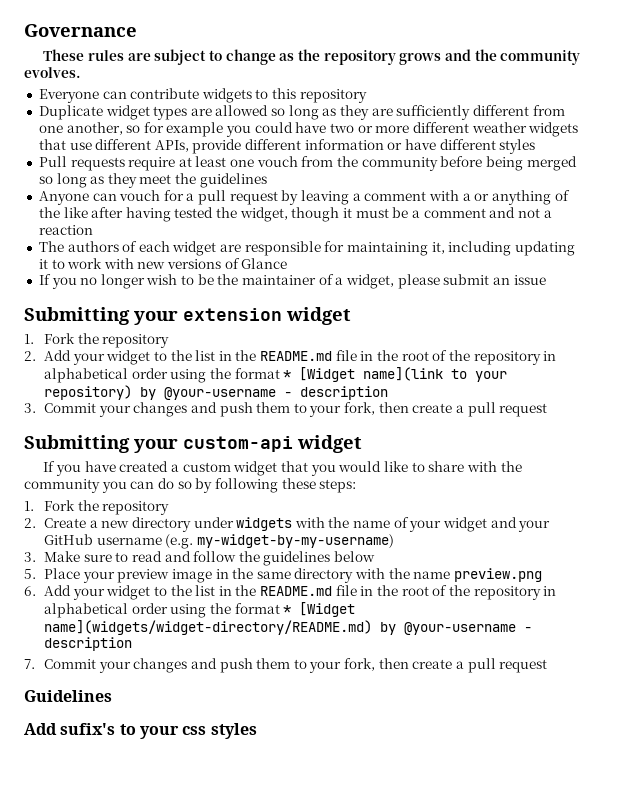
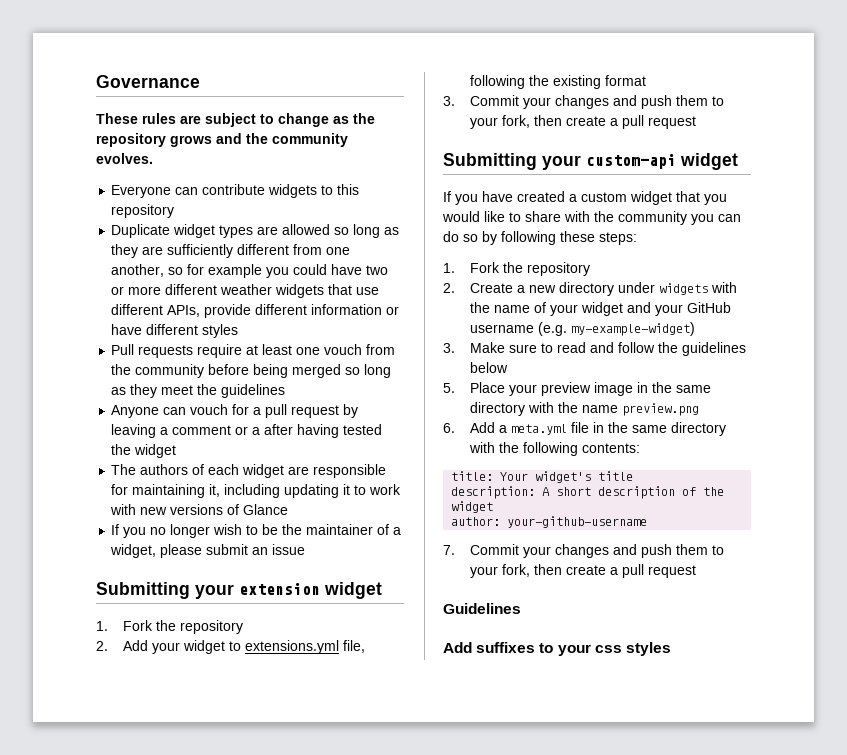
[428,190,570,205] [38,207,552,222] [38,225,93,235] with a or anything of the like after having tested the widget, though it must be a comment and not a reaction -> [235,424,383,438] [111,444,177,458] or a after having tested the widget
[170,350,557,365] [43,367,508,383] [43,385,388,400] the list in the README.md file in the root of the repository in alphabetical order using the format * [Widget name](link to your repository) by @your-username - description -> [244,640,365,654] [469,75,646,89] extensions.yml file, following the existing format
[196,534,394,548] my-widget-by-my-username) -> [570,322,695,336] my-example-widget)
[72,585,557,600] [43,602,356,618] [43,620,532,635] [43,637,132,651] your widget to the list in the README.md file in the root of the repository in alphabetical order using the format * [Widget name](widgets/widget-directory/README.md) by @your-username - description -> [498,422,726,436] [468,442,640,456] [451,471,634,483] [451,486,725,499] [451,501,494,513] [451,516,648,528] a meta.yml file in the same directory with the following contents: // title: Your widget's title // description: A short description of the widget // author: your-github-username
[60,723,116,735] sufix's -> [476,642,536,653] suffixes

